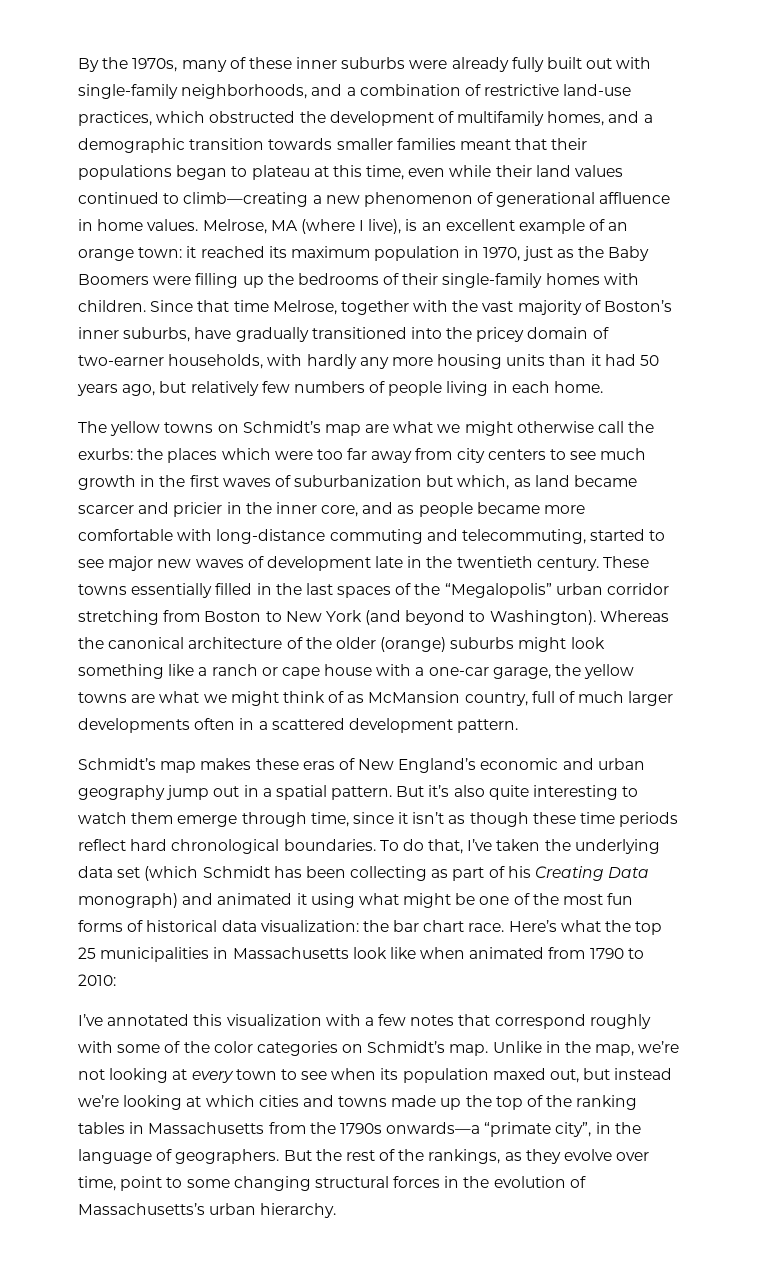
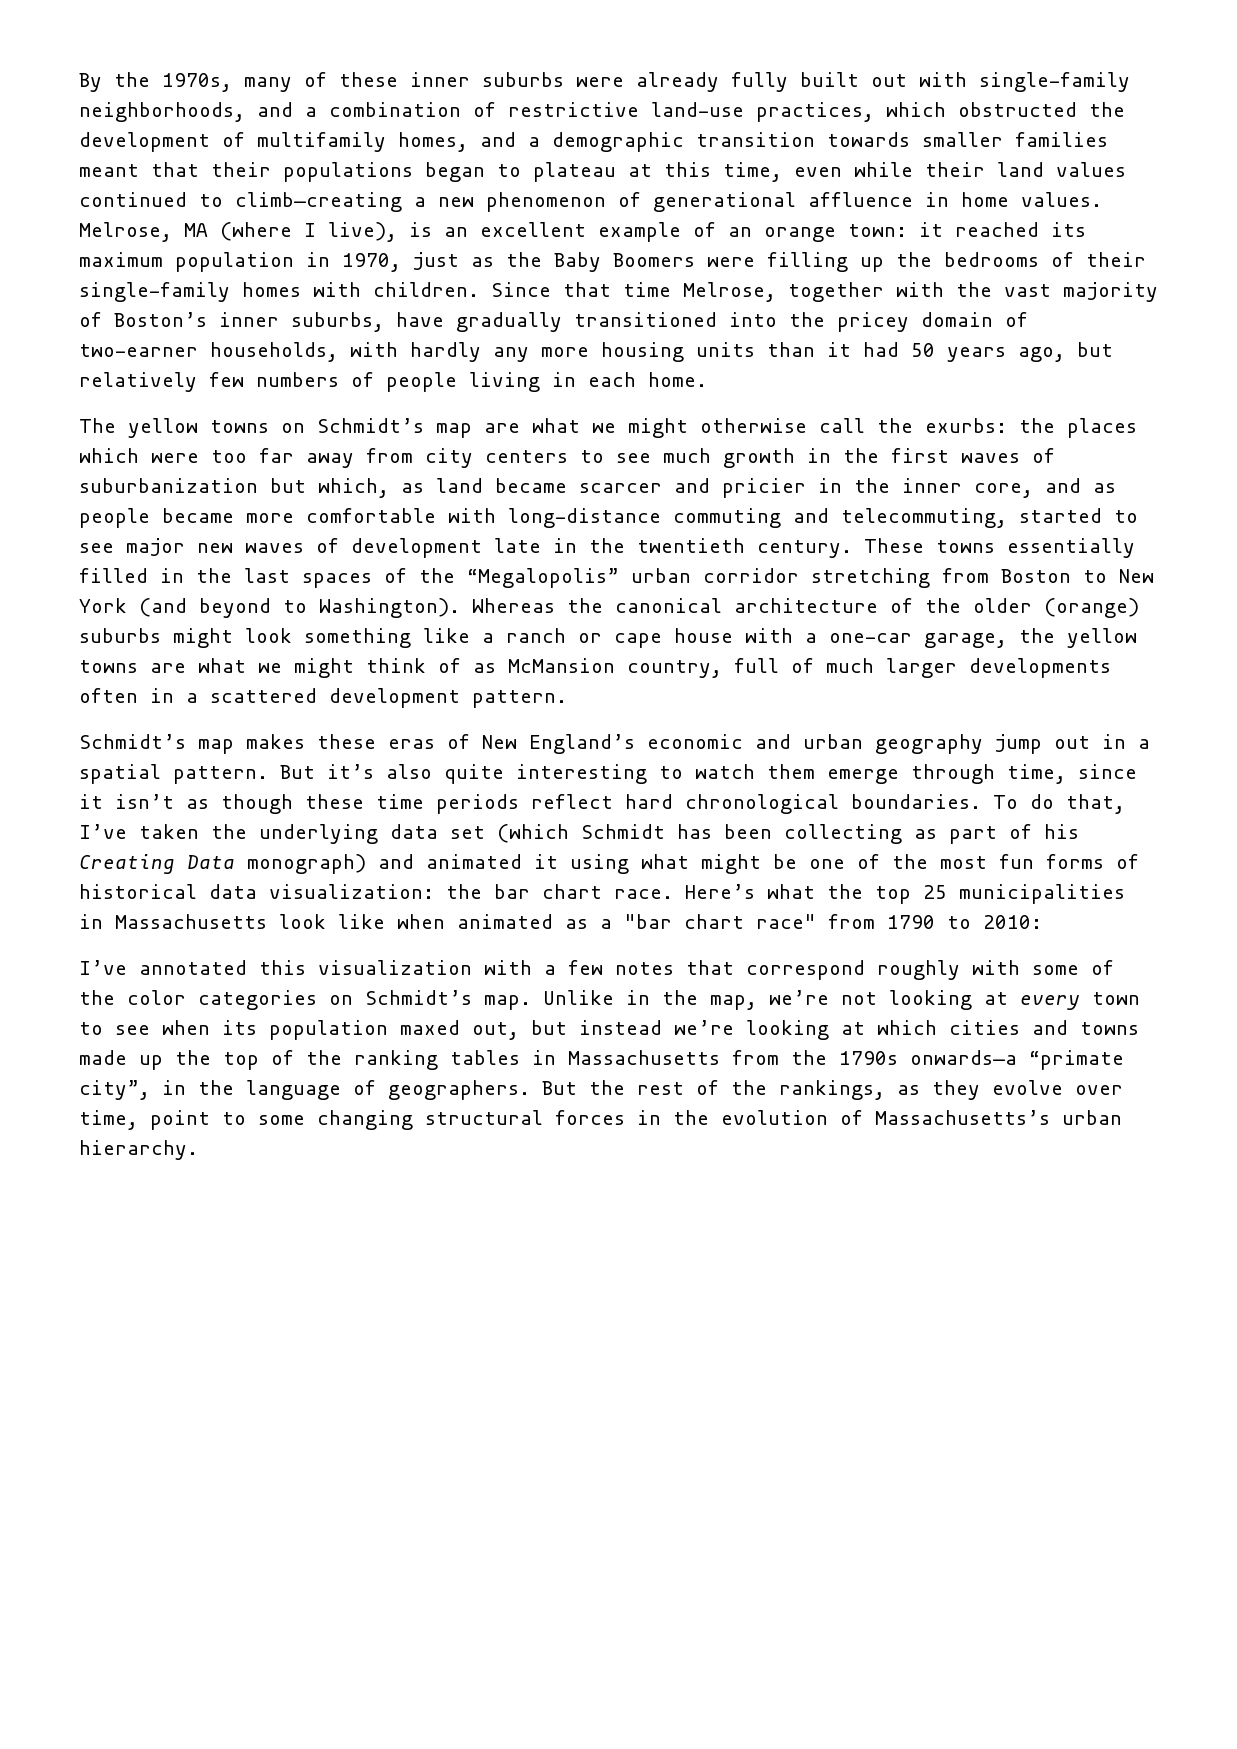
(545, 953) none -> [565,914,816,929] as a "bar chart race"

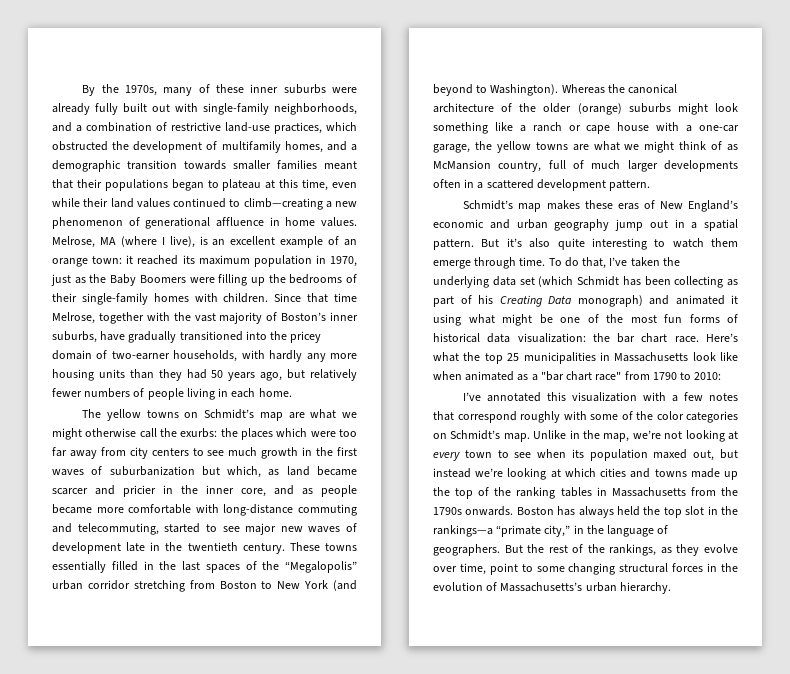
[827,342,851,357] it -> [158,369,182,381] they
[209,372,244,387] few -> [52,388,82,397] fewer
[1007,764,1137,784] [79,794,981,814] time, since it isn’t as though these time periods reflect hard chronological boundaries. -> [519,257,546,266] time.
[910,1050,1124,1070] [79,1080,150,1100] onwards—a “primate city”, -> [465,506,738,518] [433,525,571,537] onwards. Boston has always held the top slot in the rankings—a “primate city,”

